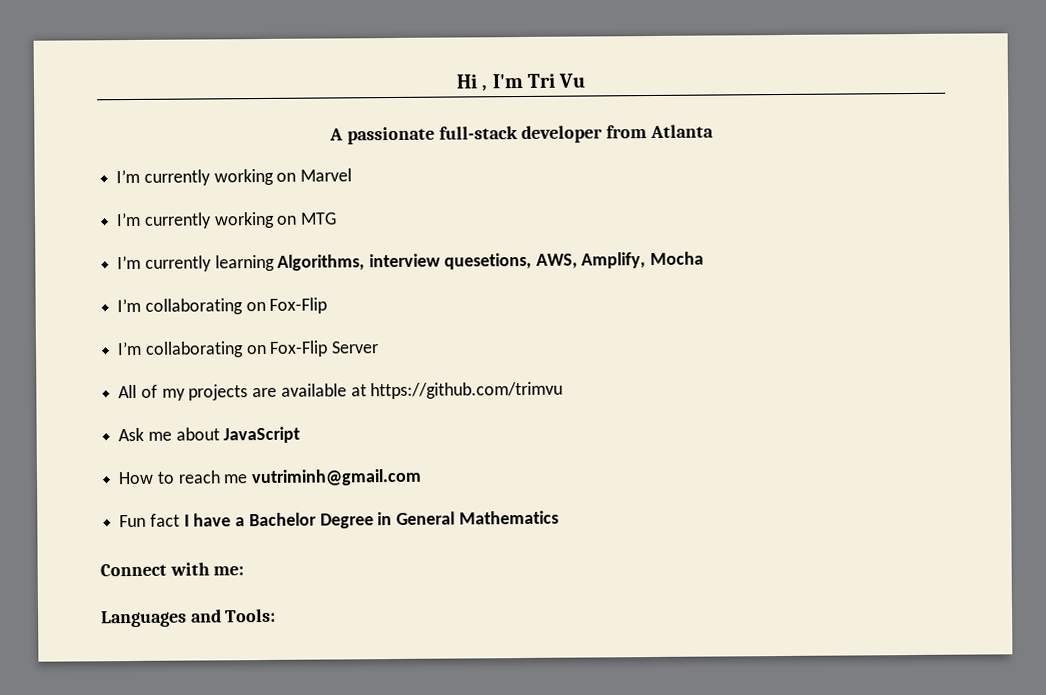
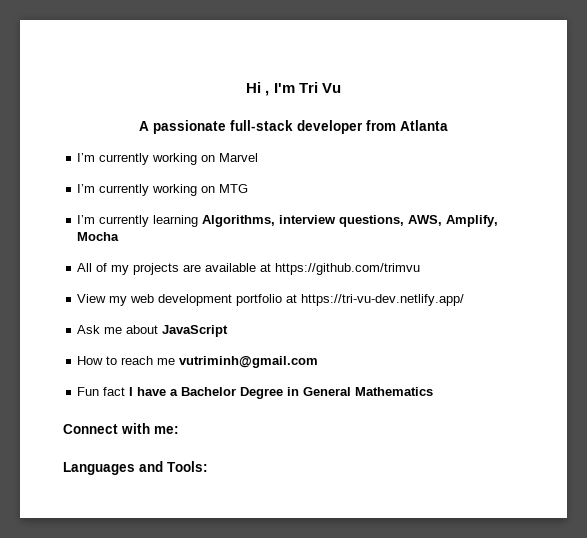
[443,252,532,270] quesetions, -> [339,215,405,227] questions,
[117,297,328,315] [117,340,380,358] // I’m collaborating on Fox-Flip // I’m collaborating on Fox-Flip Server -> (120, 236) none
(564, 390) none -> [77,294,465,306] // View my web development portfolio at https://tri-vu-dev.netlify.app/

